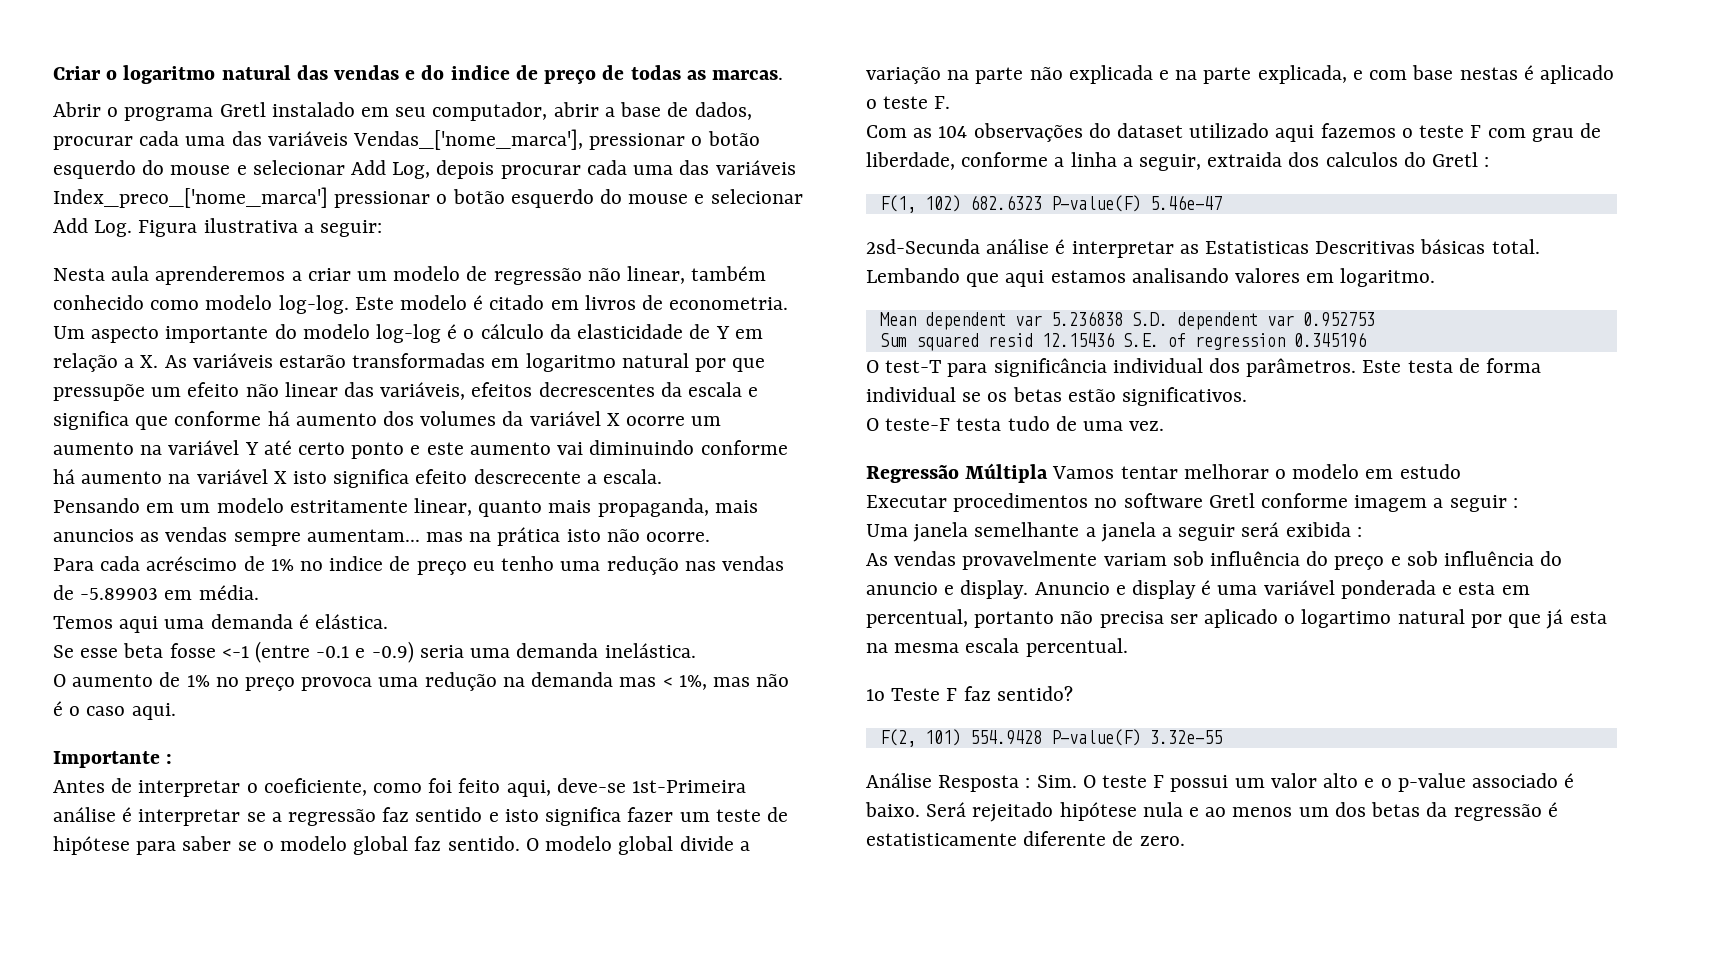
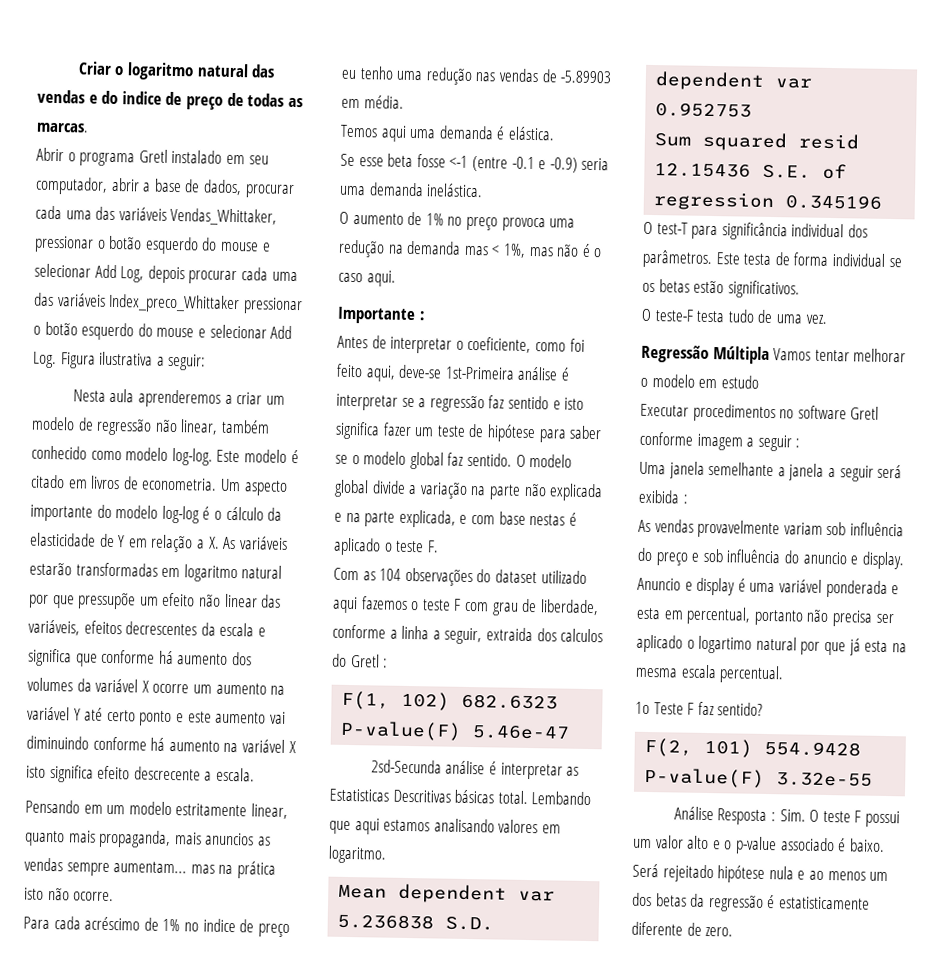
[353,129,584,150] Vendas_['nome_marca'], -> [170,207,278,226] Vendas_Whittaker,
[53,187,328,208] Index_preco_['nome_marca'] -> [108,293,241,314] Index_preco_Whittaker

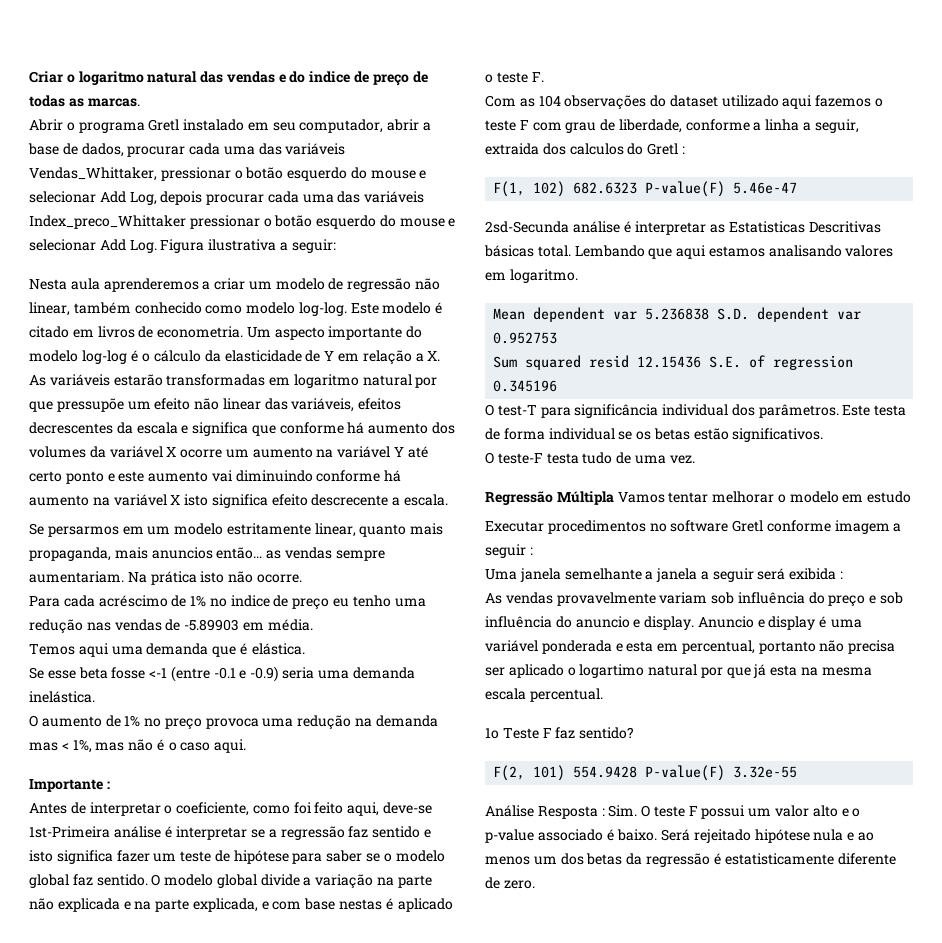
[25,799,80,814] Pensando -> [29,523,119,537] Se persarmos
(255, 839) none -> [216,547,263,559] então...
[113,861,234,875] aumentam... mas na -> [29,571,147,583] aumentariam. Na
(494, 132) none -> [212,646,237,657] que

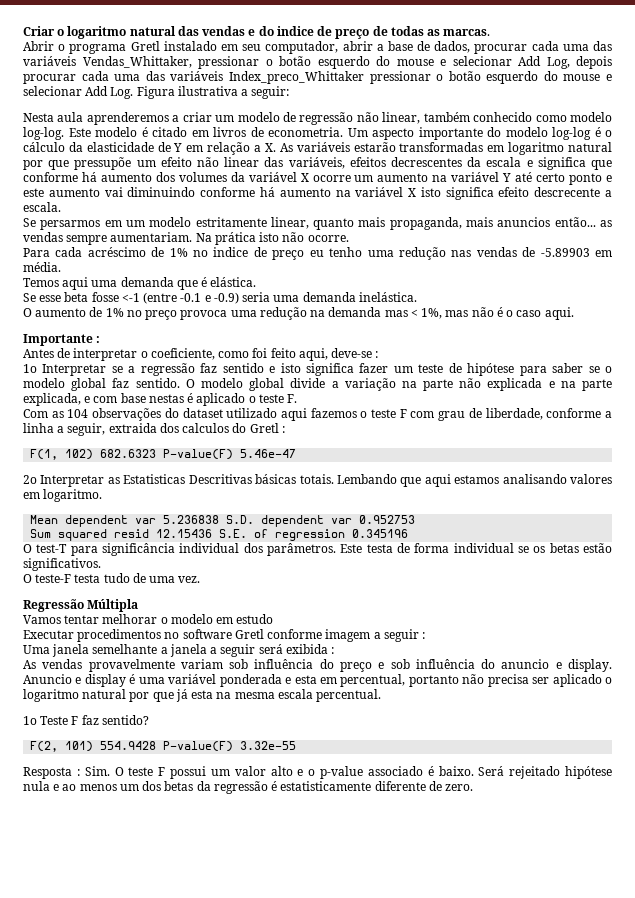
[29,826,248,840] 1st-Primeira análise é interpretar -> [375,351,379,358] [23,364,107,376] : // 1o Interpretar
[485,221,707,235] 2sd-Secunda análise é interpretar -> [23,475,105,487] 2o Interpretar
[537,245,571,257] total. -> [299,474,334,484] totais.
(614, 498) none -> (139, 605) //
[579,664,645,678] logartimo -> [23,689,79,702] logaritmo
[485,805,534,817] Análise -> (297, 745) none

